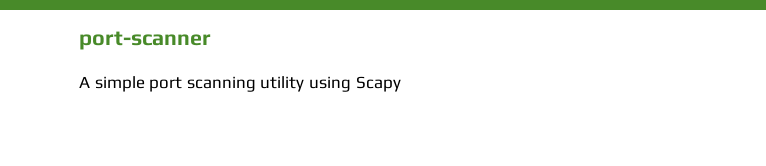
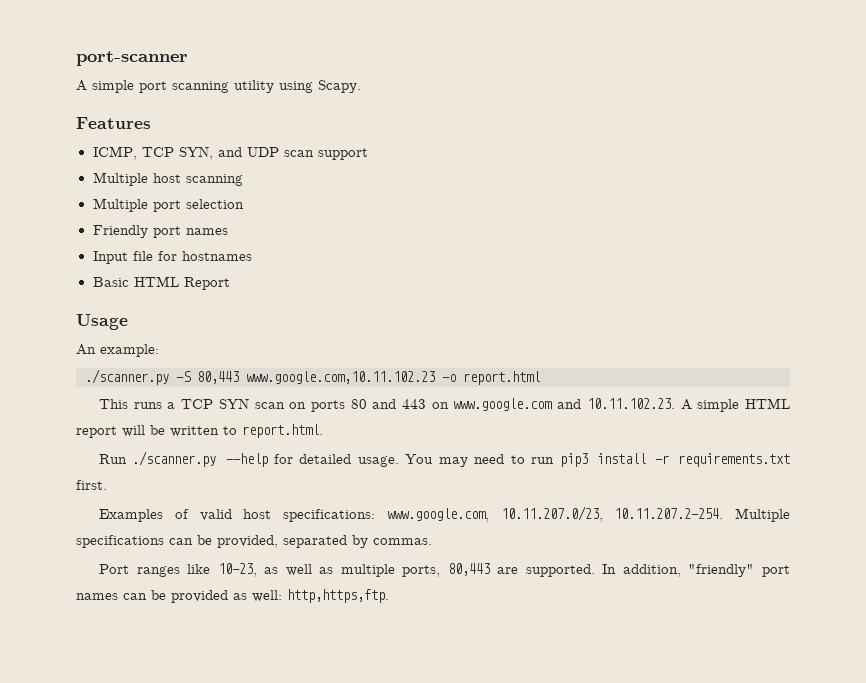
[355,76,401,92] Scapy -> [318,80,361,93] [76,117,151,129] [92,146,368,160] [92,172,243,186] [92,198,244,212] [92,225,228,238] [92,251,252,264] [92,276,230,290] [76,314,128,330] [76,344,159,357] [85,369,540,385] [99,398,790,412] [76,424,323,438] [99,451,790,467] [76,480,107,490] [99,506,790,522] [76,535,432,548] [99,563,791,577] [76,589,389,603] Scapy. // Features // ICMP, TCP SYN, and UDP scan support // Multiple host scanning // Multiple port selection // Friendly port names // Input file for hostnames // Basic HTML Report // Usage // An example: // ./scanner.py -S 80,443 www.google.com,10.11.102.23 -o report.html // This runs a TCP SYN scan on ports 80 and 443 on www.google.com and 10.11.102.23. A simple HTML report will be written to report.html. // Run ./scanner.py --help for detailed usage. You may need to run pip3 install -r requirements.txt first. // Examples of valid host specifications: www.google.com, 10.11.207.0/23, 10.11.207.2-254. Multiple specifications can be provided, separated by commas. // Port ranges like 10-23, as well as multiple ports, 80,443 are supported. In addition, "friendly" port names can be provided as well: http,https,ftp.

